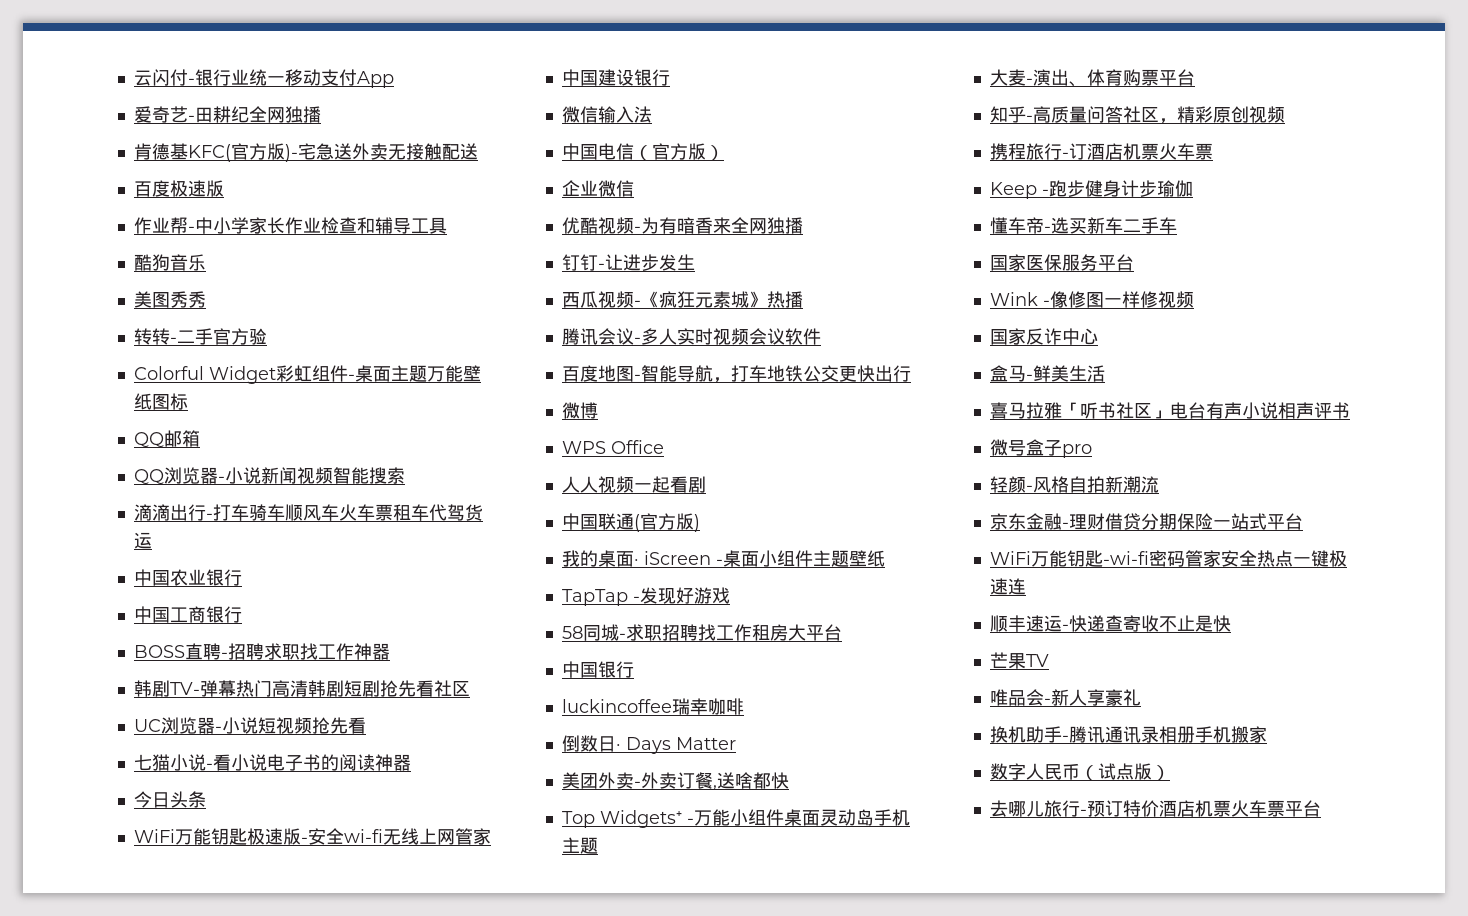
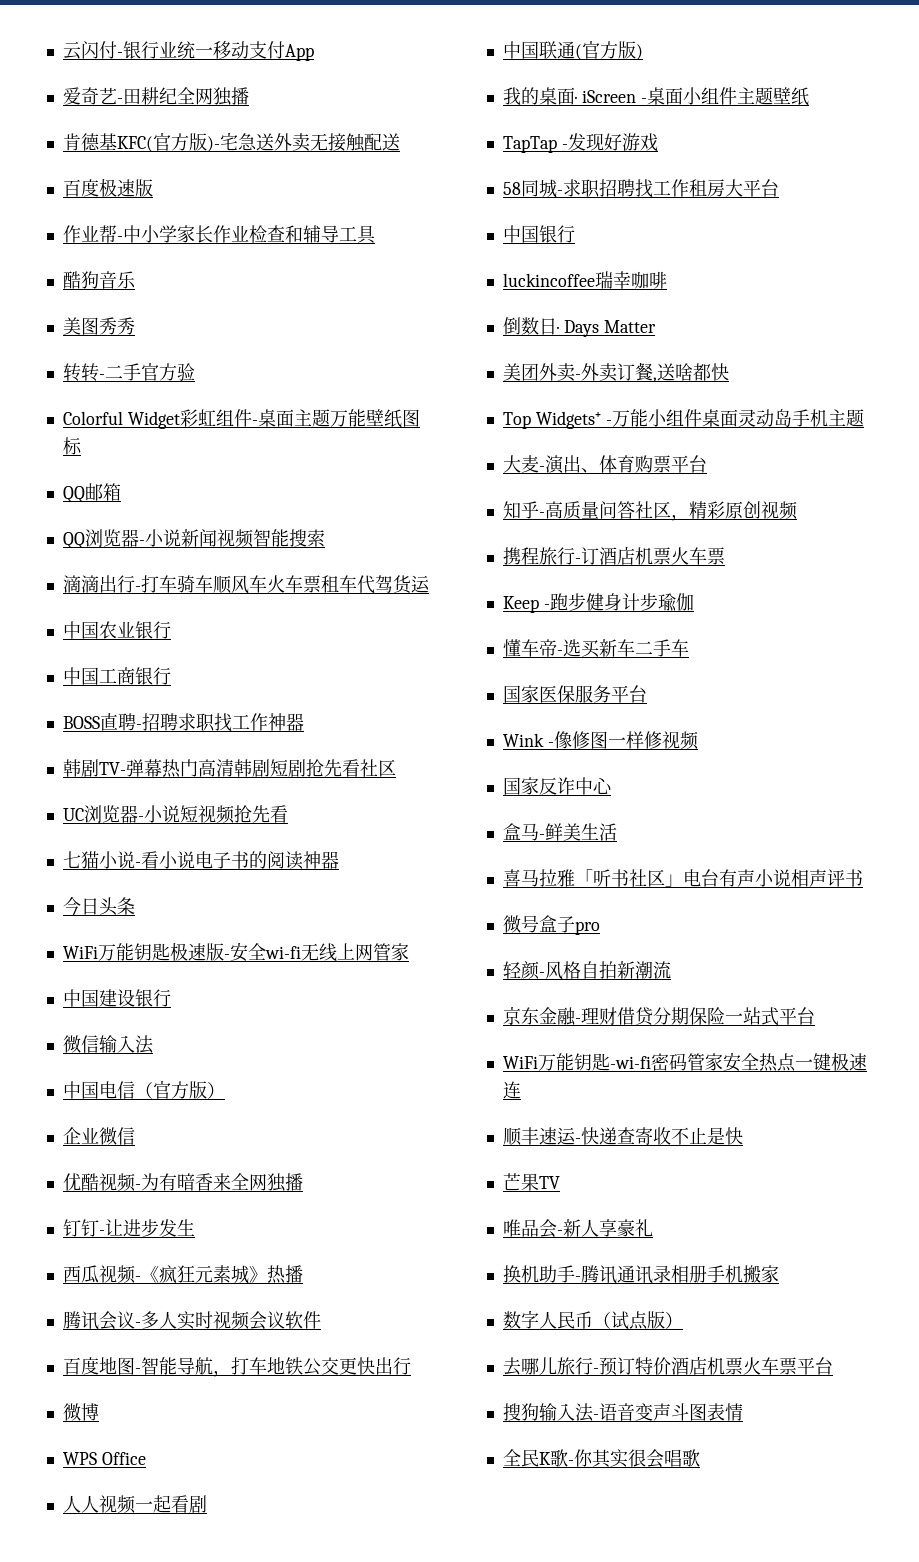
(1321, 808) none -> [502,1403,743,1422] [502,1449,700,1468] // 搜狗输入法-语音变声斗图表情 // 全民K歌-你其实很会唱歌

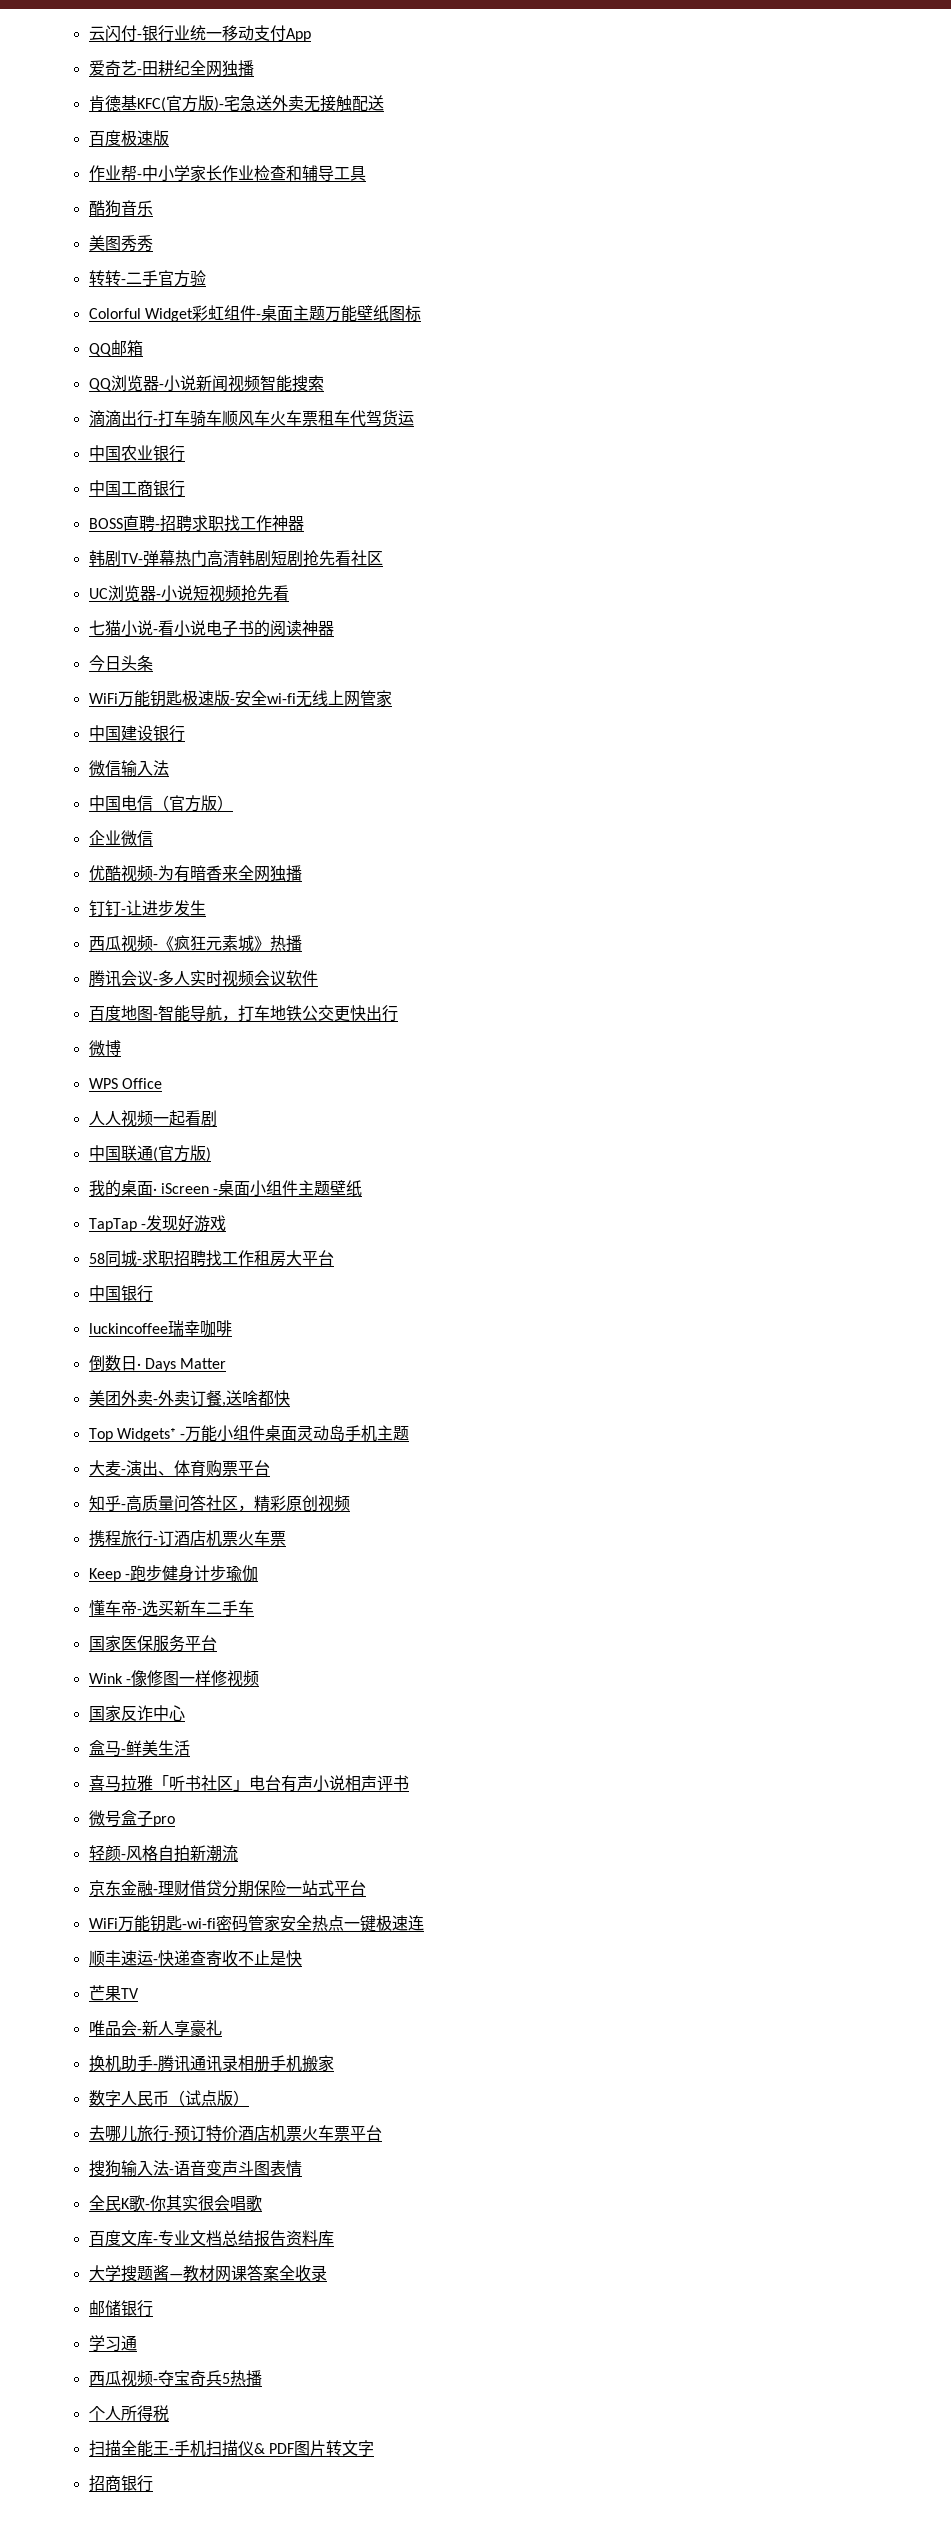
(700, 1458) none -> [88,2230,334,2247] [88,2265,327,2282] [88,2300,153,2317] [88,2335,137,2352] [88,2370,262,2387] [88,2405,169,2422] [88,2440,374,2457] [88,2475,153,2492] // 百度文库-专业文档总结报告资料库 // 大学搜题酱—教材网课答案全收录 // 邮储银行 // 学习通 // 西瓜视频-夺宝奇兵5热播 // 个人所得税 // 扫描全能王-手机扫描仪& PDF图片转文字 // 招商银行

